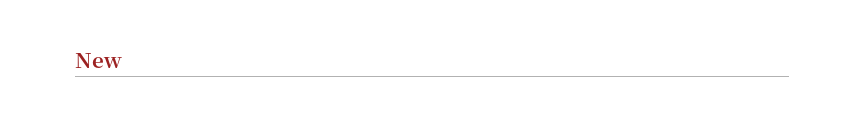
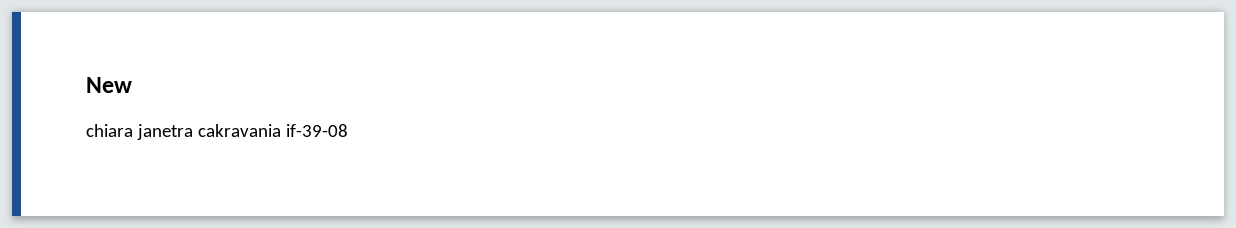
(122, 60) none -> [86,124,348,140] // chiara janetra cakravania if-39-08

